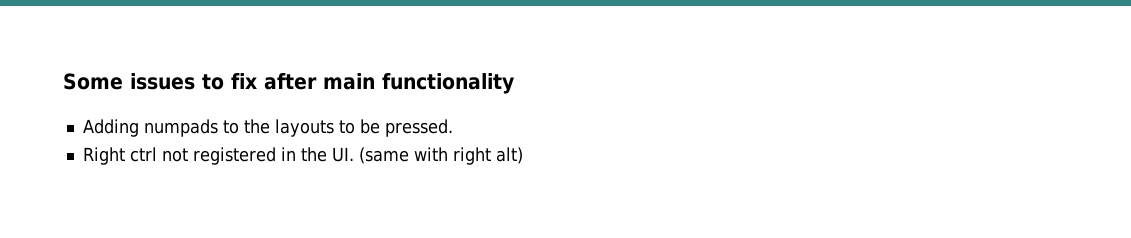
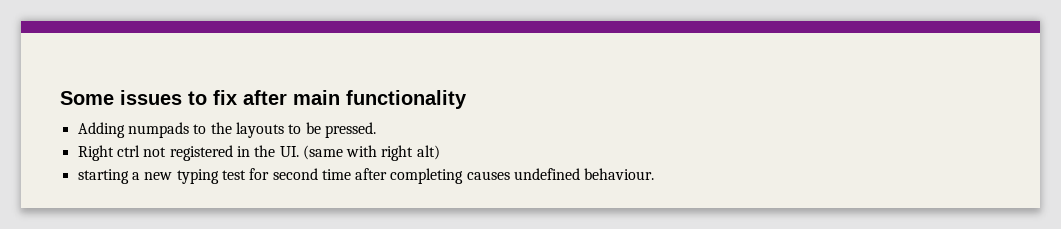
(523, 155) none -> [77,168,655,184] // starting a new typing test for second time after completing causes undefined behaviour.

